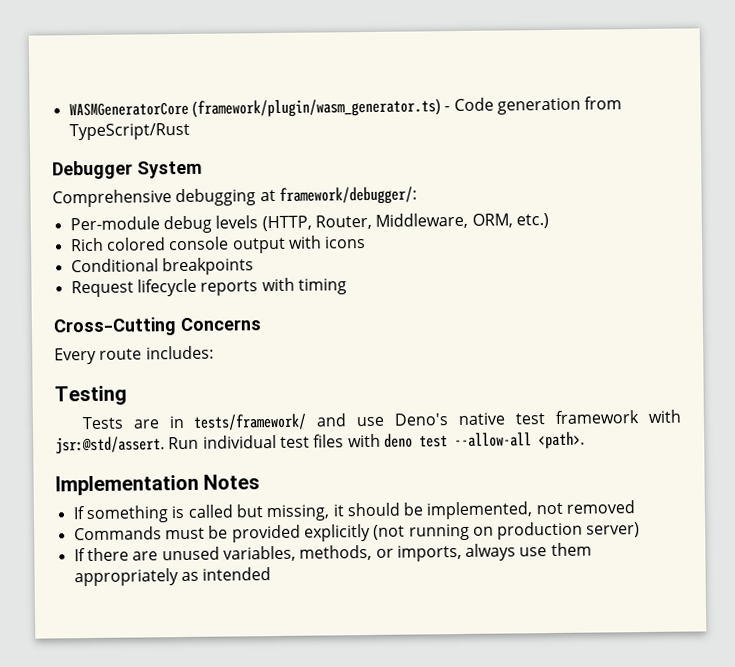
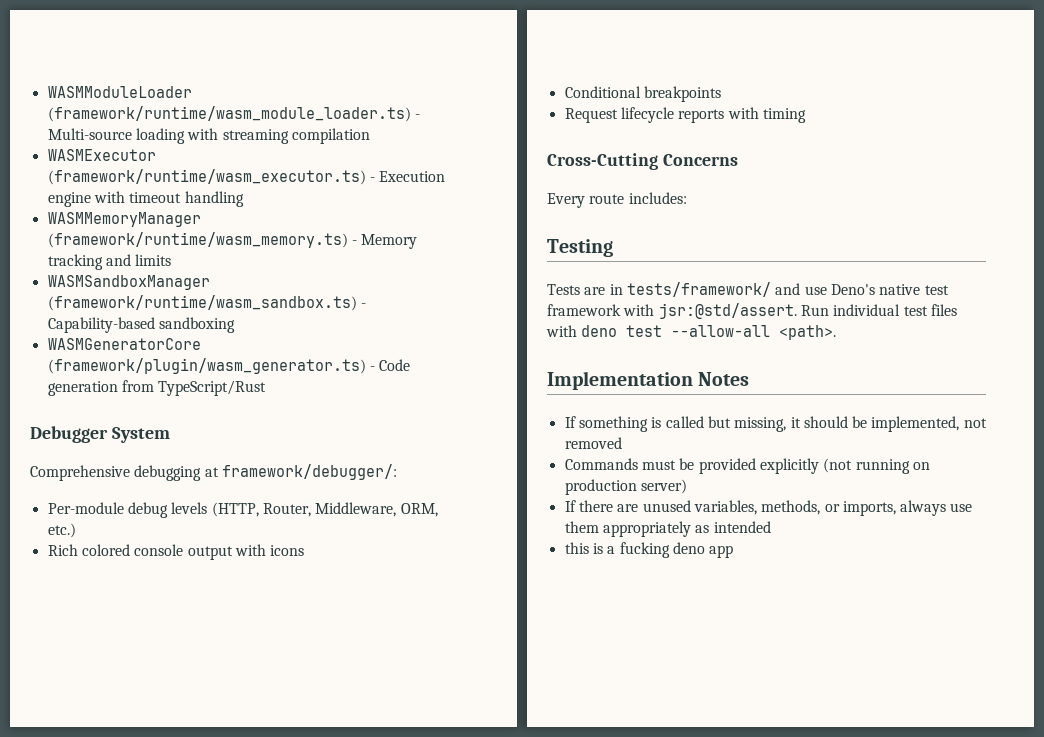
(68, 109) none -> [47,86,192,98] [47,106,420,122] [47,128,370,144] [47,149,156,161] [47,169,446,185] [47,191,244,207] [47,212,201,227] [47,232,418,249] [47,254,172,270] [47,275,210,290] [47,295,366,311] [47,317,235,333] WASMModuleLoader (framework/runtime/wasm_module_loader.ts) - Multi-source loading with streaming compilation // WASMExecutor (framework/runtime/wasm_executor.ts) - Execution engine with timeout handling // WASMMemoryManager (framework/runtime/wasm_memory.ts) - Memory tracking and limits // WASMSandboxManager (framework/runtime/wasm_sandbox.ts) - Capability-based sandboxing //
(272, 574) none -> [564,542,734,558] // this is a fucking deno app

